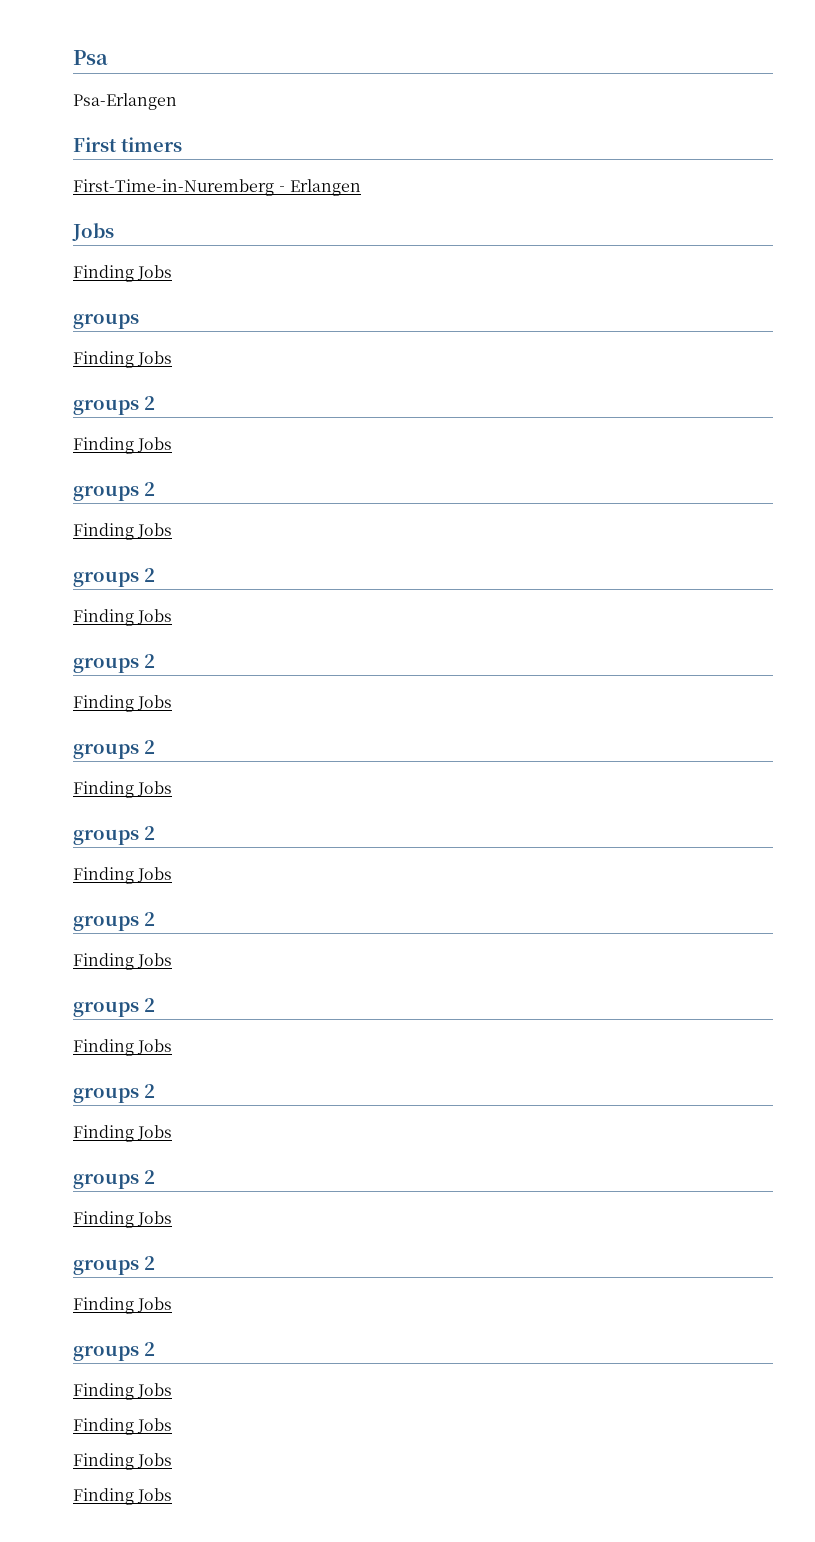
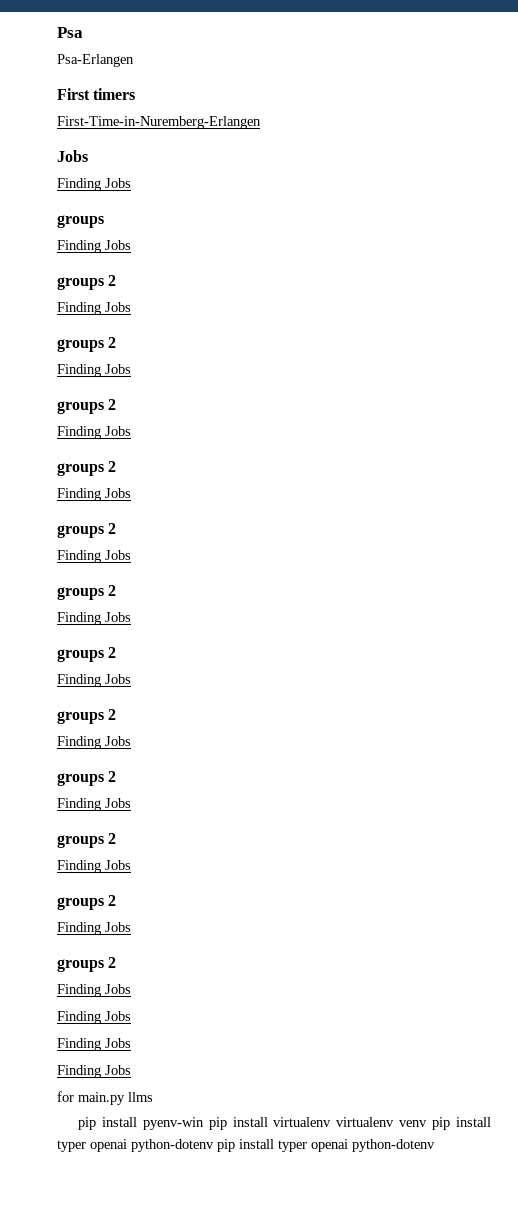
(173, 1496) none -> [57,1091,153,1105] [77,1117,492,1130] [57,1139,435,1152] // for main.py llms // pip install pyenv-win pip install virtualenv virtualenv venv pip install typer openai python-dotenv pip install typer openai python-dotenv

